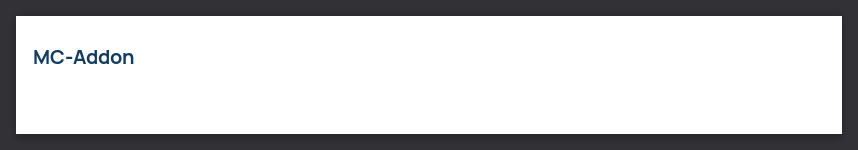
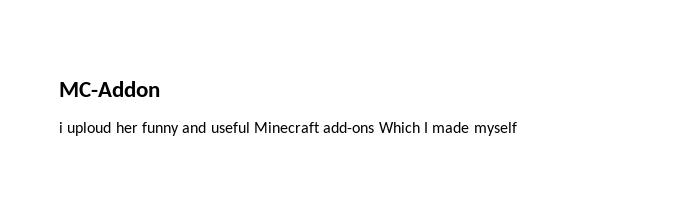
(135, 57) none -> [59,122,517,136] // i uploud her funny and useful Minecraft add-ons Which I made myself

